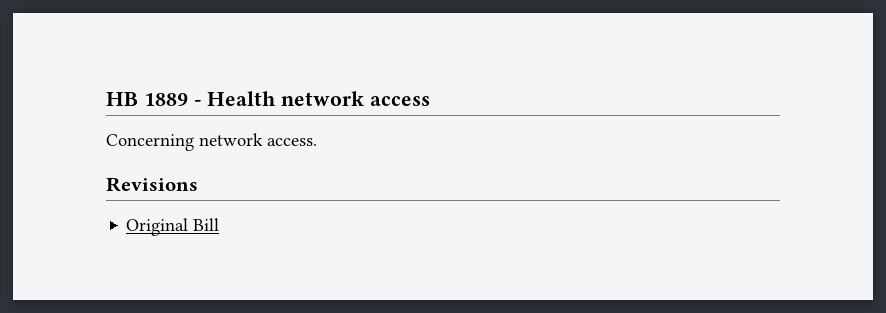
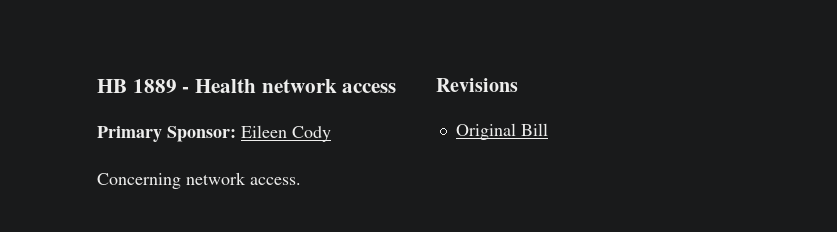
(431, 101) none -> [97,125,331,142] // Primary Sponsor: Eileen Cody

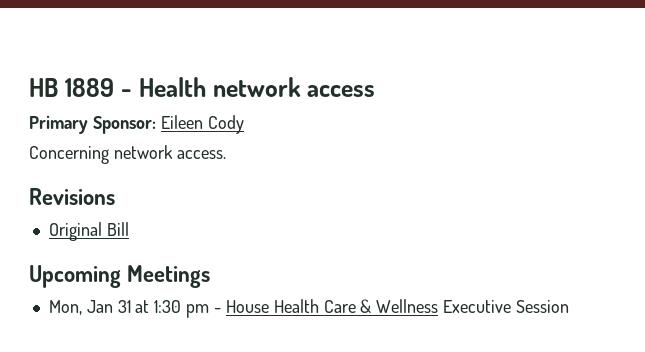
(548, 129) none -> [29,265,211,288] [48,299,569,318] // Upcoming Meetings // Mon, Jan 31 at 1:30 pm - House Health Care & Wellness Executive Session

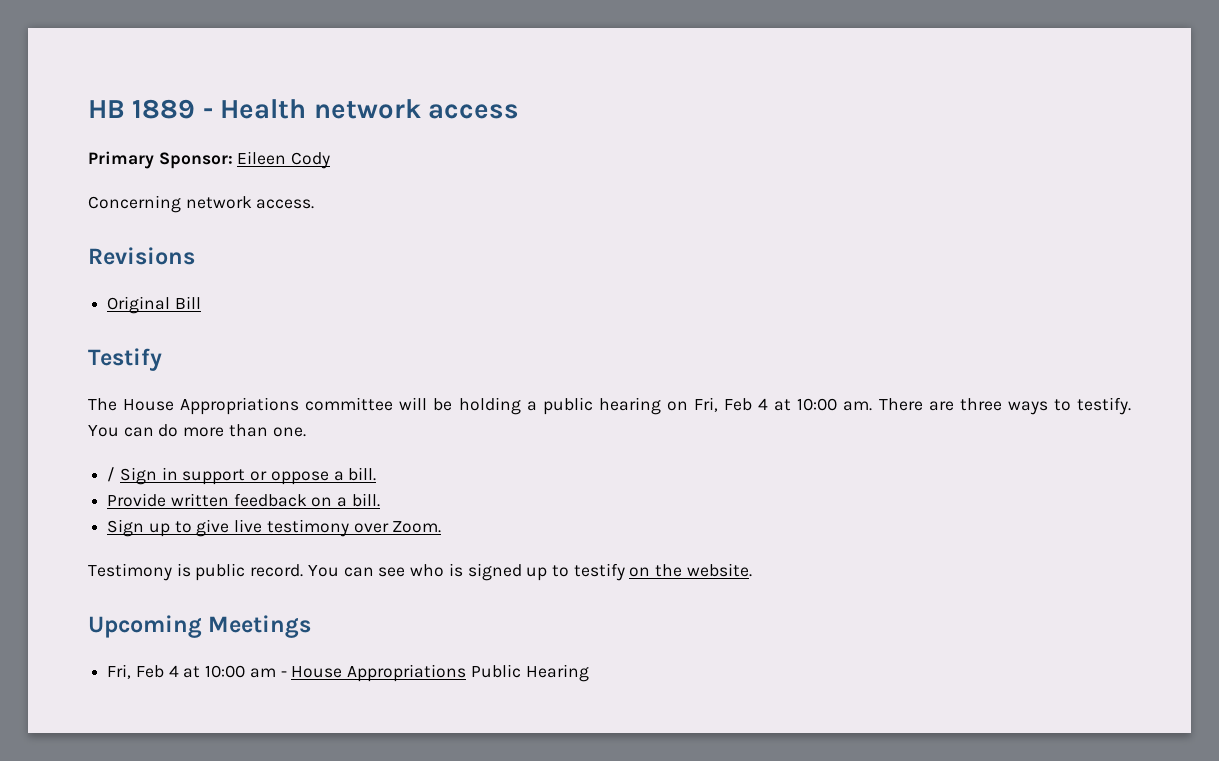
[29,265,211,288] [48,299,569,318] Upcoming Meetings // Mon, Jan 31 at 1:30 pm - House Health Care & Wellness Executive Session -> [88,348,162,371] [88,397,1132,415] [88,424,306,437] [107,467,377,485] [107,493,380,507] [107,519,442,537] [88,563,752,581] [88,615,312,638] [107,664,589,682] Testify // The House Appropriations committee will be holding a public hearing on Fri, Feb 4 at 10:00 am. There are three ways to testify. You can do more than one. // / Sign in support or oppose a bill. // Provide written feedback on a bill. // Sign up to give live testimony over Zoom. // Testimony is public record. You can see who is signed up to testify on the website. // Upcoming Meetings // Fri, Feb 4 at 10:00 am - House Appropriations Public Hearing

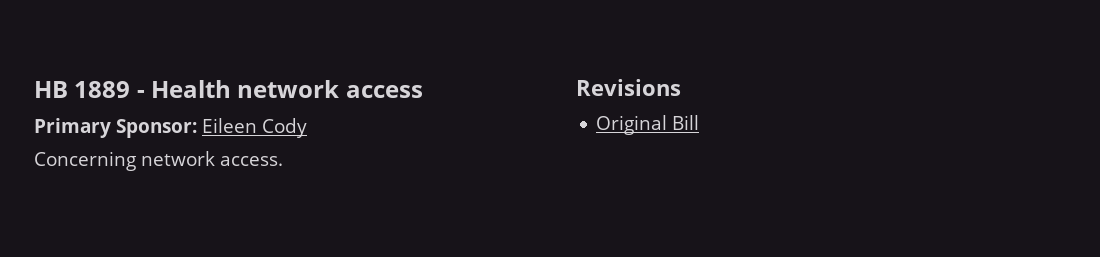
[88,348,162,371] [88,397,1132,415] [88,424,306,437] [107,467,377,485] [107,493,380,507] [107,519,442,537] [88,563,752,581] [88,615,312,638] [107,664,589,682] // Testify // The House Appropriations committee will be holding a public hearing on Fri, Feb 4 at 10:00 am. There are three ways to testify. You can do more than one. // / Sign in support or oppose a bill. // Provide written feedback on a bill. // Sign up to give live testimony over Zoom. // Testimony is public record. You can see who is signed up to testify on the website. // Upcoming Meetings // Fri, Feb 4 at 10:00 am - House Appropriations Public Hearing -> (700, 122) none

